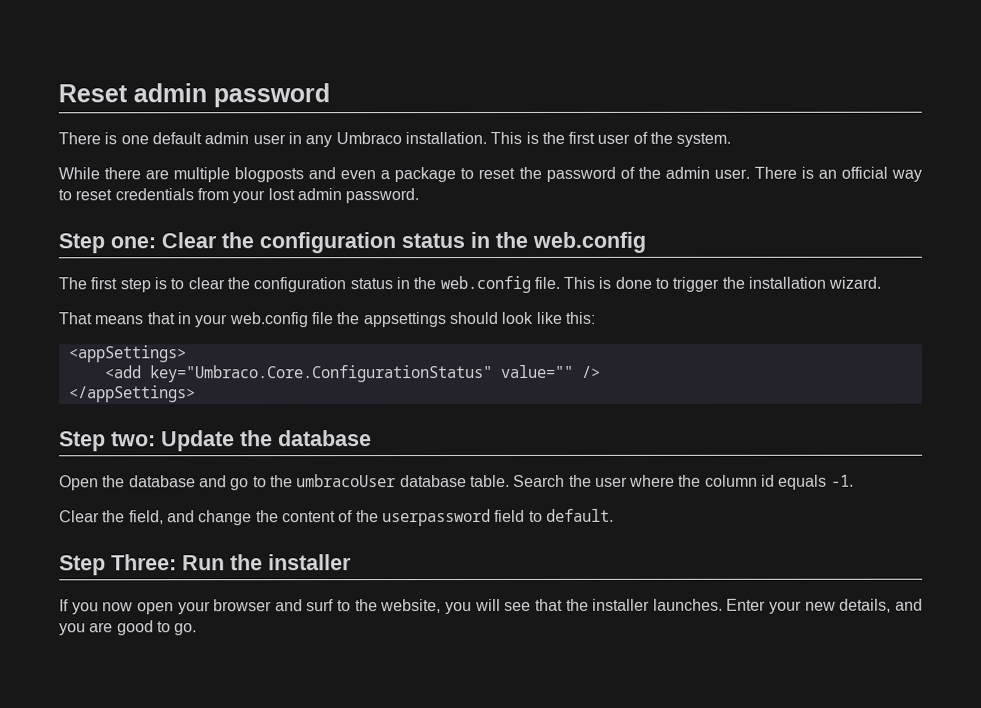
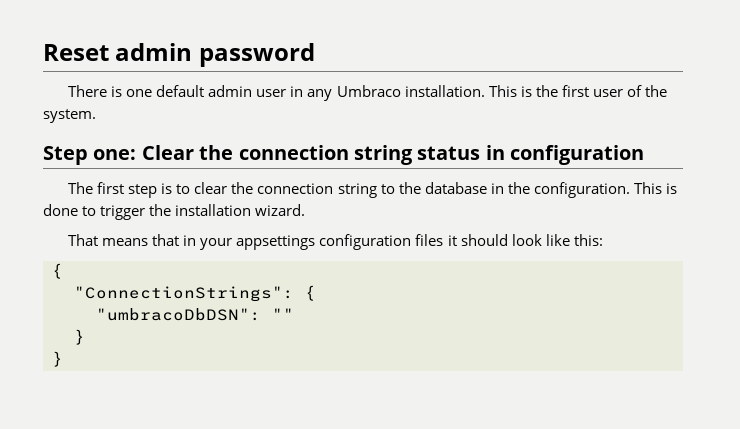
[58,166,922,183] [58,188,420,204] // While there are multiple blogposts and even a package to reset the password of the admin user. There is an official way to reset credentials from your lost admin password. -> (96, 116) none
[259,231,646,254] configuration status in the web.config -> [238,145,645,165] connection string status in configuration
[253,275,560,294] configuration status in the web.config file. -> [257,182,630,198] connection string to the database in the configuration.
[228,312,446,328] web.config file the appsettings -> [236,234,457,250] appsettings configuration files it
[67,345,187,363] [104,364,601,383] [68,385,196,403] [59,430,372,452] [59,474,854,491] [59,508,614,527] [59,554,352,576] [59,598,923,615] [59,620,198,636] <appSettings> // <add key="Umbraco.Core.ConfigurationStatus" value="" /> // </appSettings> // Step two: Update the database // Open the database and go to the umbracoUser database table. Search the user where the column id equals -1. // Clear the field, and change the content of the userpassword field to default. // Step Three: Run the installer // If you now open your browser and surf to the website, you will see that the installer launches. Enter your new details, and you are good to go. -> [52,263,63,279] [74,285,316,302] [96,308,294,321] [74,329,85,345] [52,351,63,367] { // "ConnectionStrings": { // "umbracoDbDSN": "" // } // }

